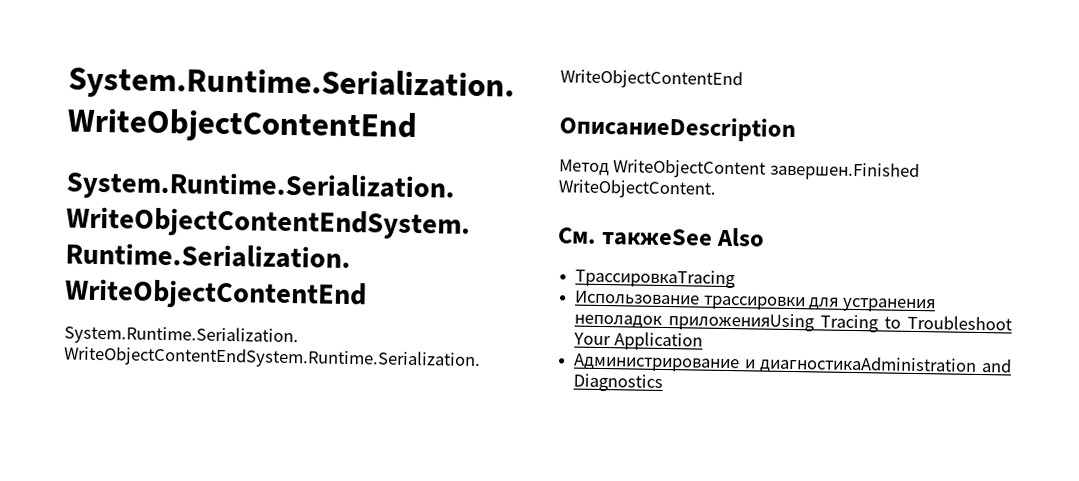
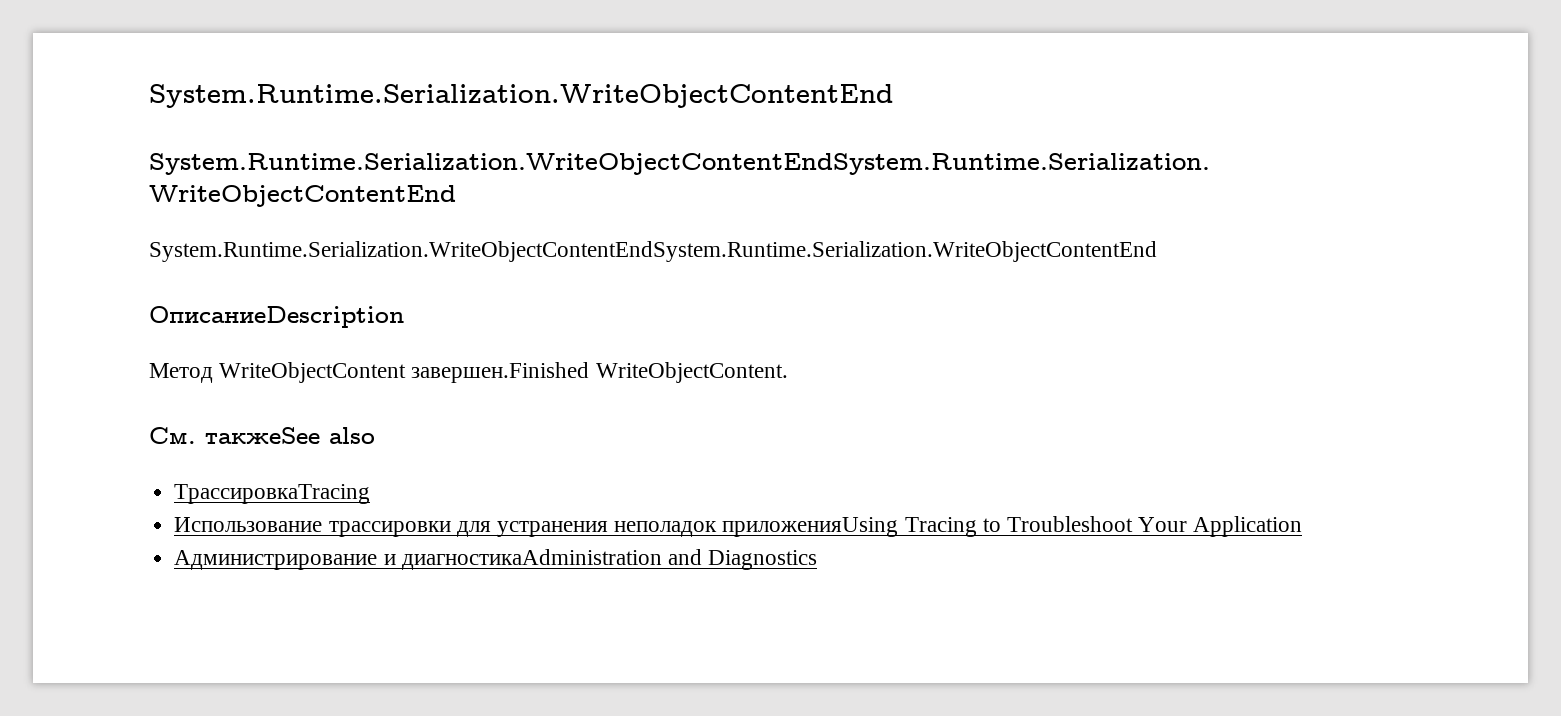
[716,227,766,247] Also -> [329,427,375,444] also

